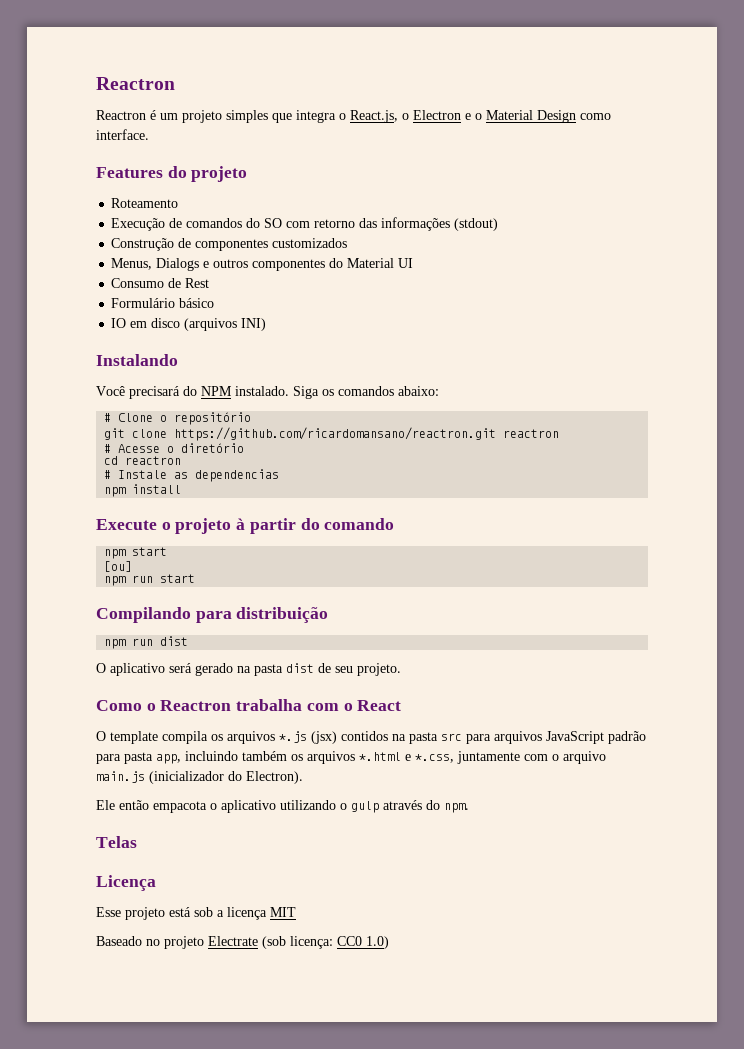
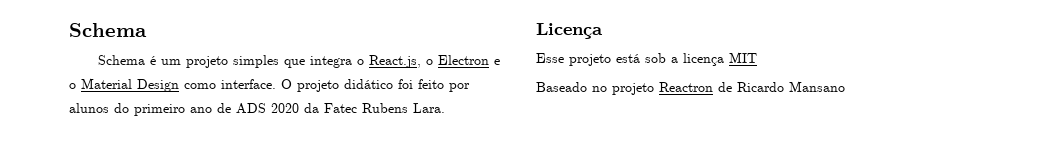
[96,77,175,90] [96,110,146,120] Reactron // Reactron -> [69,23,147,37] [98,55,146,65] Schema // Schema
[96,166,248,182] [111,198,179,208] [111,217,499,231] [111,238,348,251] [111,258,414,271] [111,278,210,288] [111,298,215,308] [111,318,267,331] [96,354,178,366] [96,386,439,399] [104,412,252,425] [104,427,560,441] [104,443,245,453] [104,456,182,465] [104,469,280,482] [104,484,182,497] [96,518,395,534] [104,547,168,559] [104,561,133,572] [104,574,196,586] [96,607,329,623] [104,636,189,649] [96,663,401,676] [96,699,402,711] [96,731,646,744] [96,751,606,764] [96,771,303,784] [96,800,469,813] [96,836,137,848] // Features do projeto // Roteamento // Execução de comandos do SO com retorno das informações (stdout) // Construção de componentes customizados // Menus, Dialogs e outros componentes do Material UI // Consumo de Rest // Formulário básico // IO em disco (arquivos INI) // Instalando // Você precisará do NPM instalado. Siga os comandos abaixo: // # Clone o repositório // git clone https://github.com/ricardomansano/reactron.git reactron // # Acesse o diretório // cd reactron // # Instale as dependencias // npm install // Execute o projeto à partir do comando // npm start // [ou] // npm run start // Compilando para distribuição // npm run dist // O aplicativo será gerado na pasta dist de seu projeto. // Como o Reactron trabalha com o React // O template compila os arquivos *.js (jsx) contidos na pasta src para arquivos JavaScript padrão para pasta app, incluindo também os arquivos *.html e *.css, juntamente com o arquivo main.js (inicializador do Electron). // Ele então empacota o aplicativo utilizando o gulp através do npm. // Telas -> [281,79,470,92] [69,103,445,116] O projeto didático foi feito por alunos do primeiro ano de ADS 2020 da Fatec Rubens Lara.
[208,936,389,949] Electrate (sob licença: CC0 1.0) -> [659,81,845,92] Reactron de Ricardo Mansano

